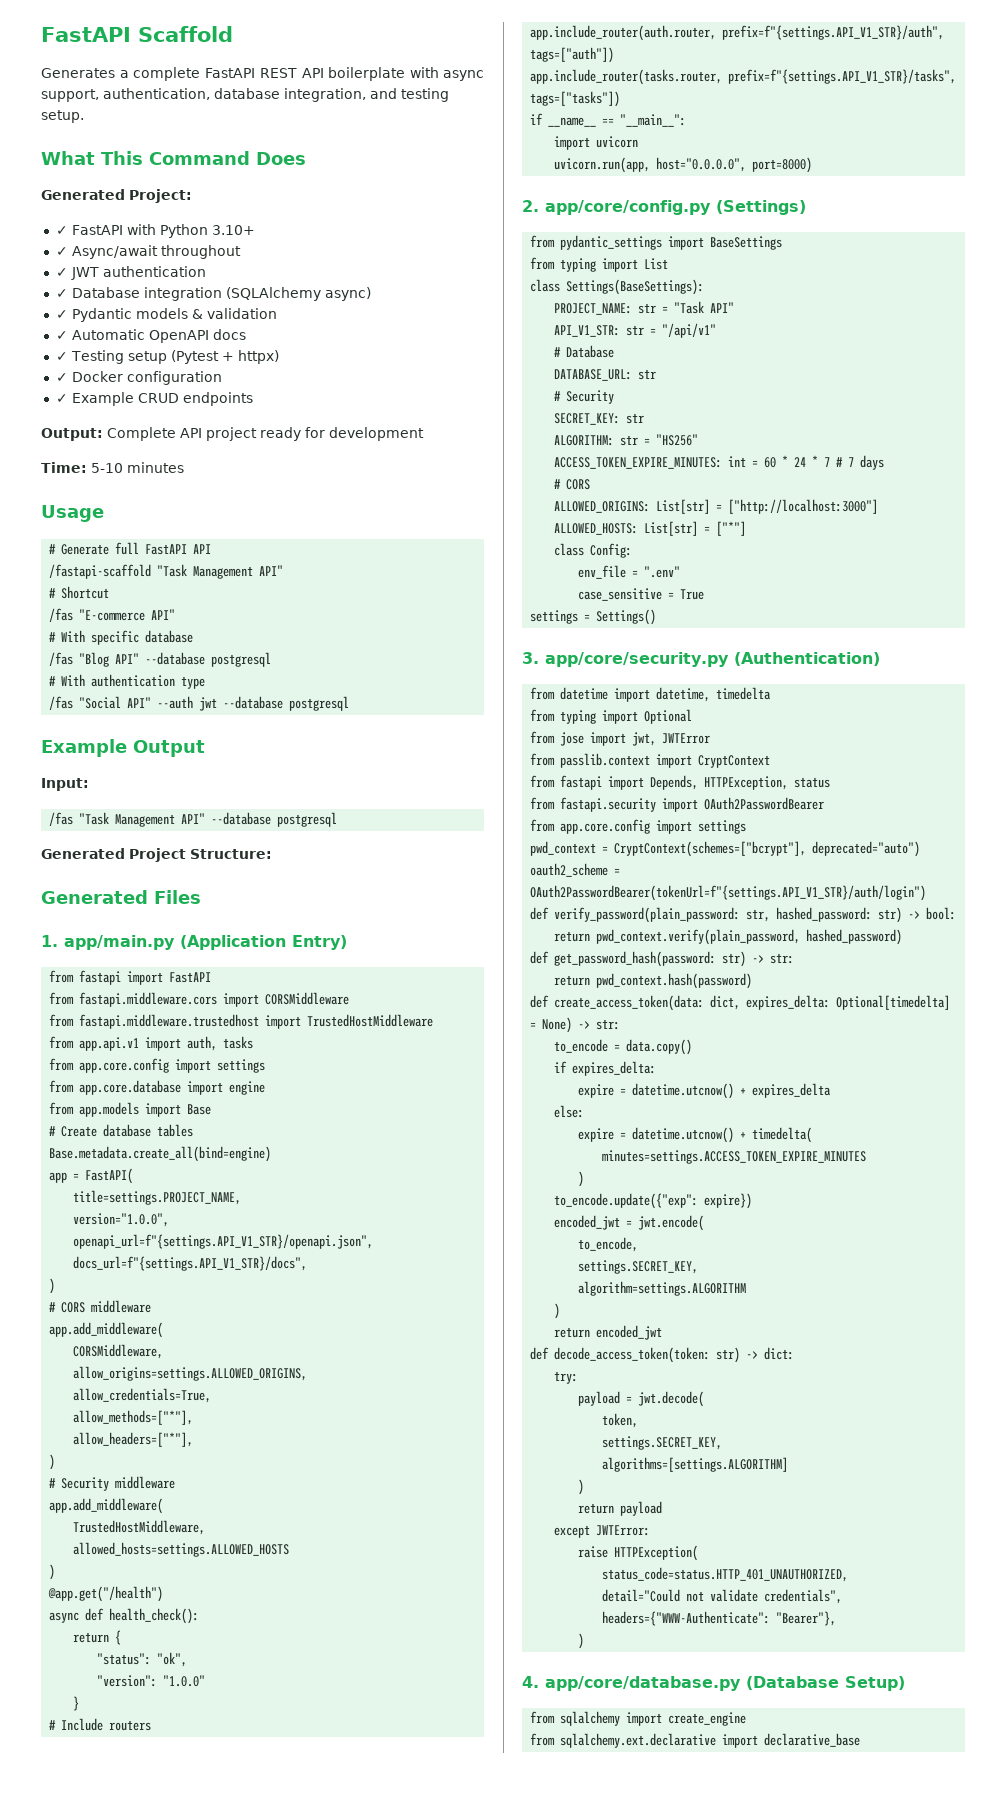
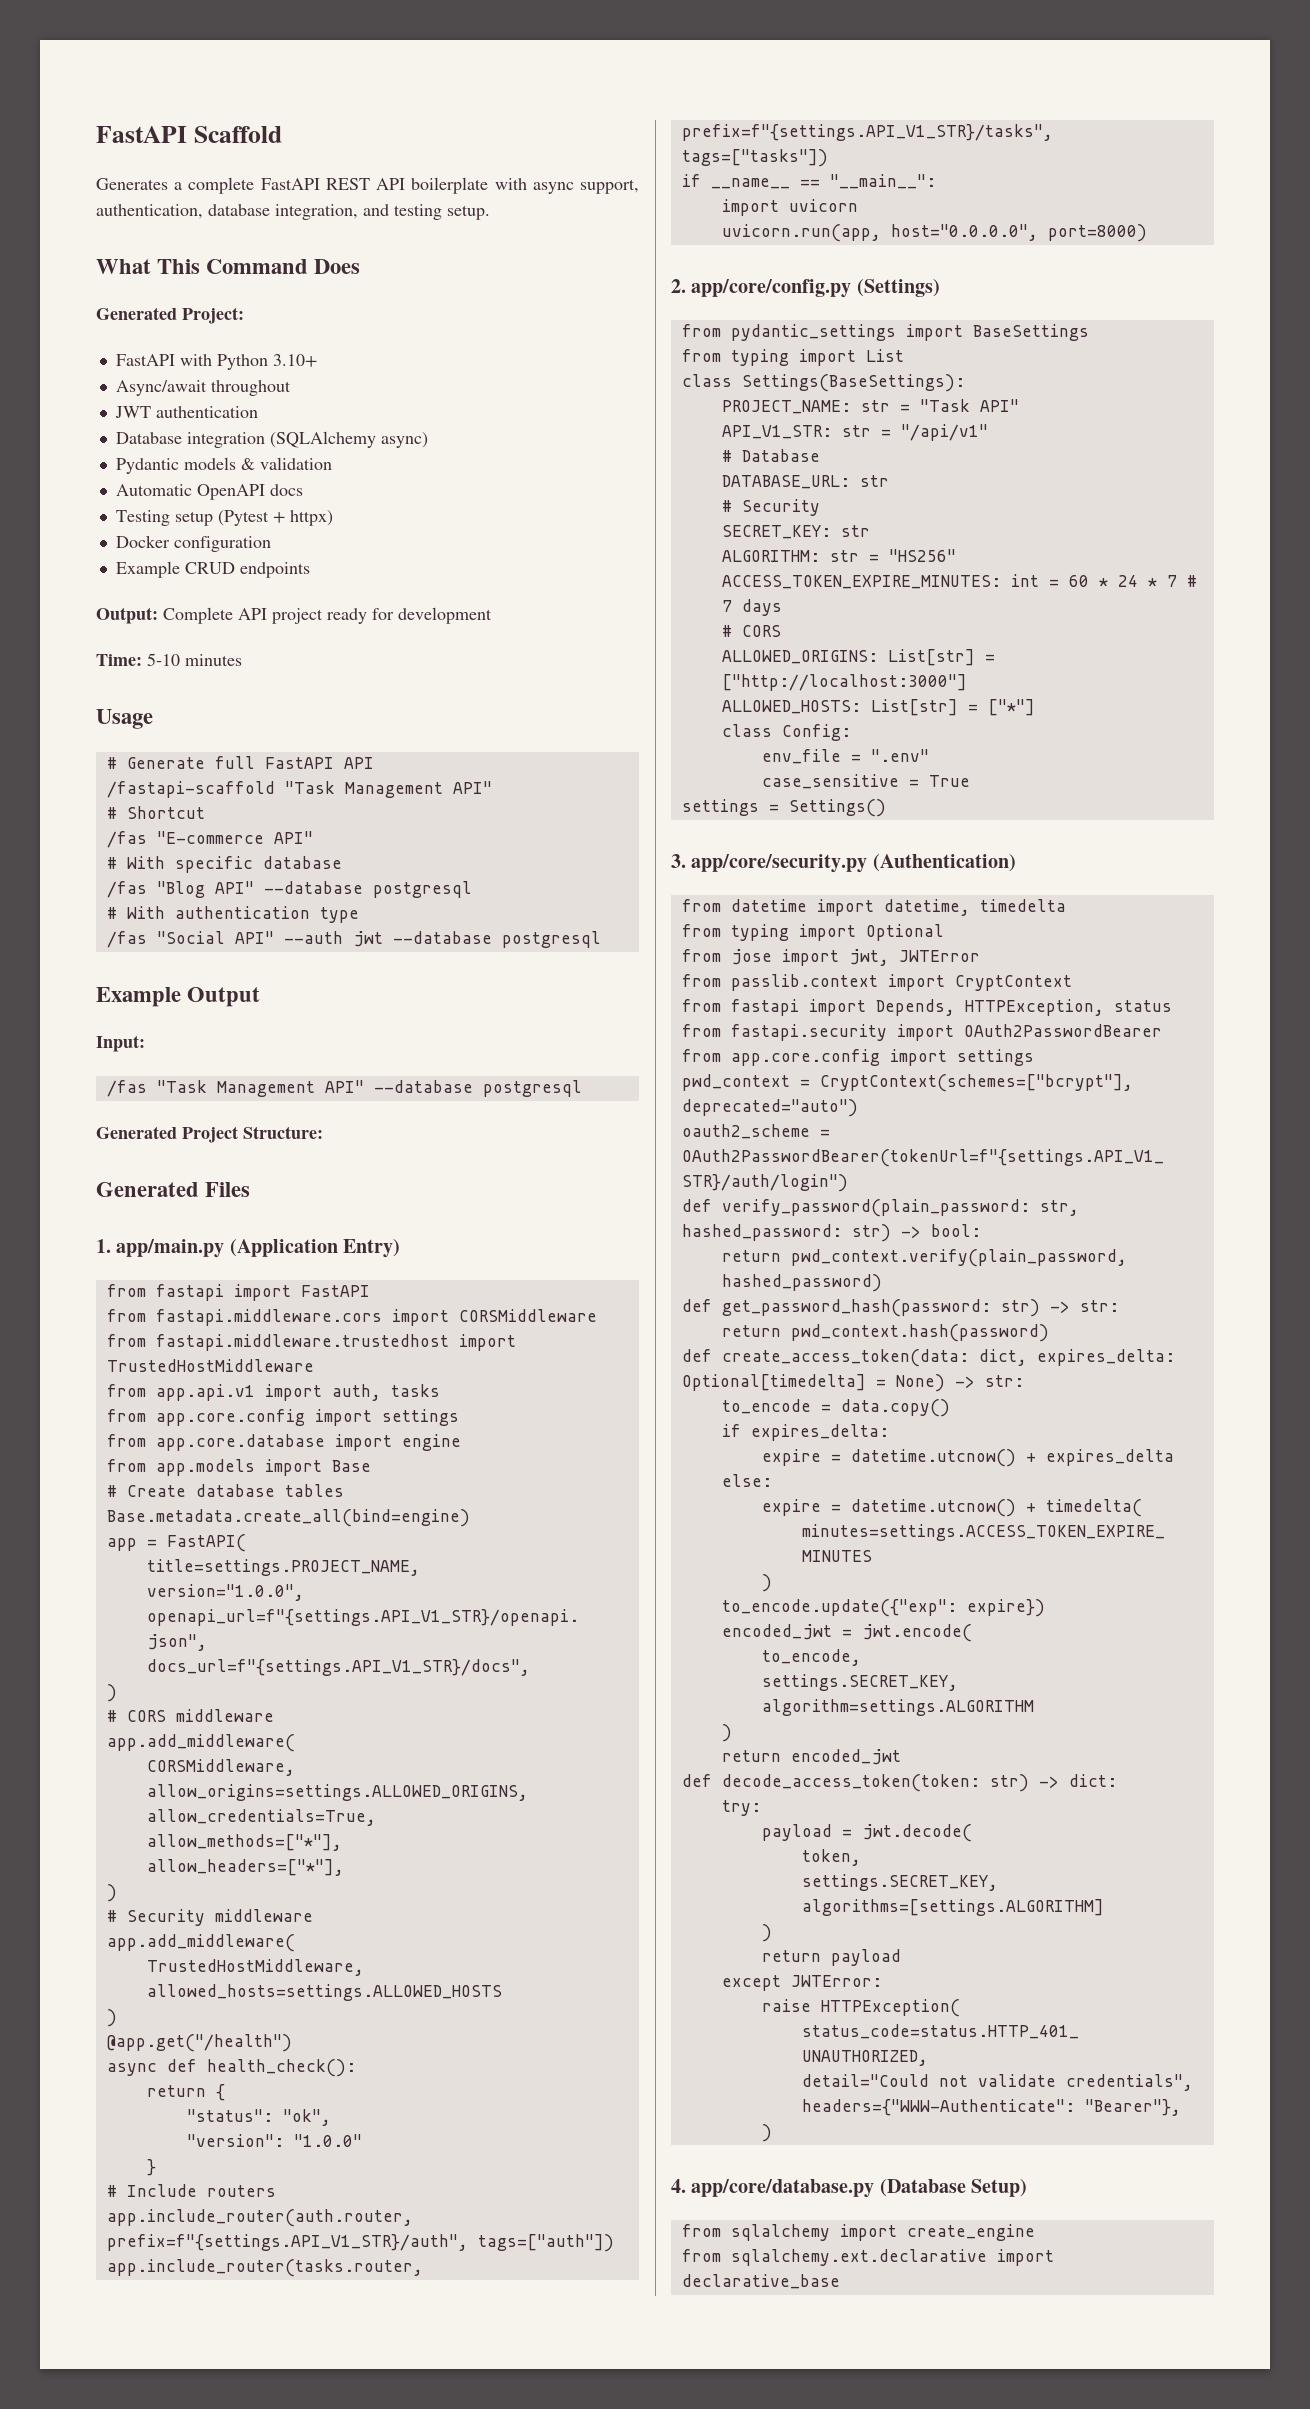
[55,226,68,235] ✓ -> (244, 315) none
[55,247,68,256] ✓ -> (317, 360) none
[55,268,68,277] ✓ -> (291, 388) none
[55,289,68,298] ✓ -> (258, 412) none
[55,310,68,319] ✓ -> (428, 440) none
[55,331,68,340] ✓ -> (332, 463) none
[55,352,68,361] ✓ -> (303, 490) none
[55,373,68,382] ✓ -> (333, 518) none
[55,394,68,403] ✓ -> (271, 544) none

